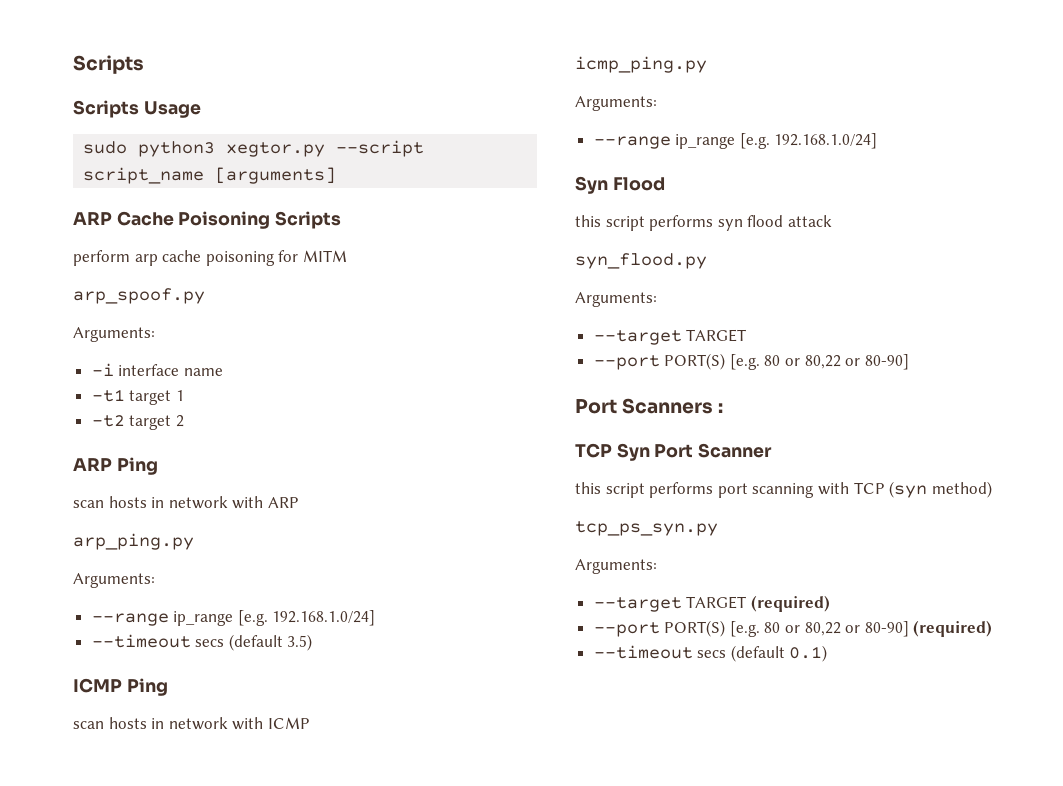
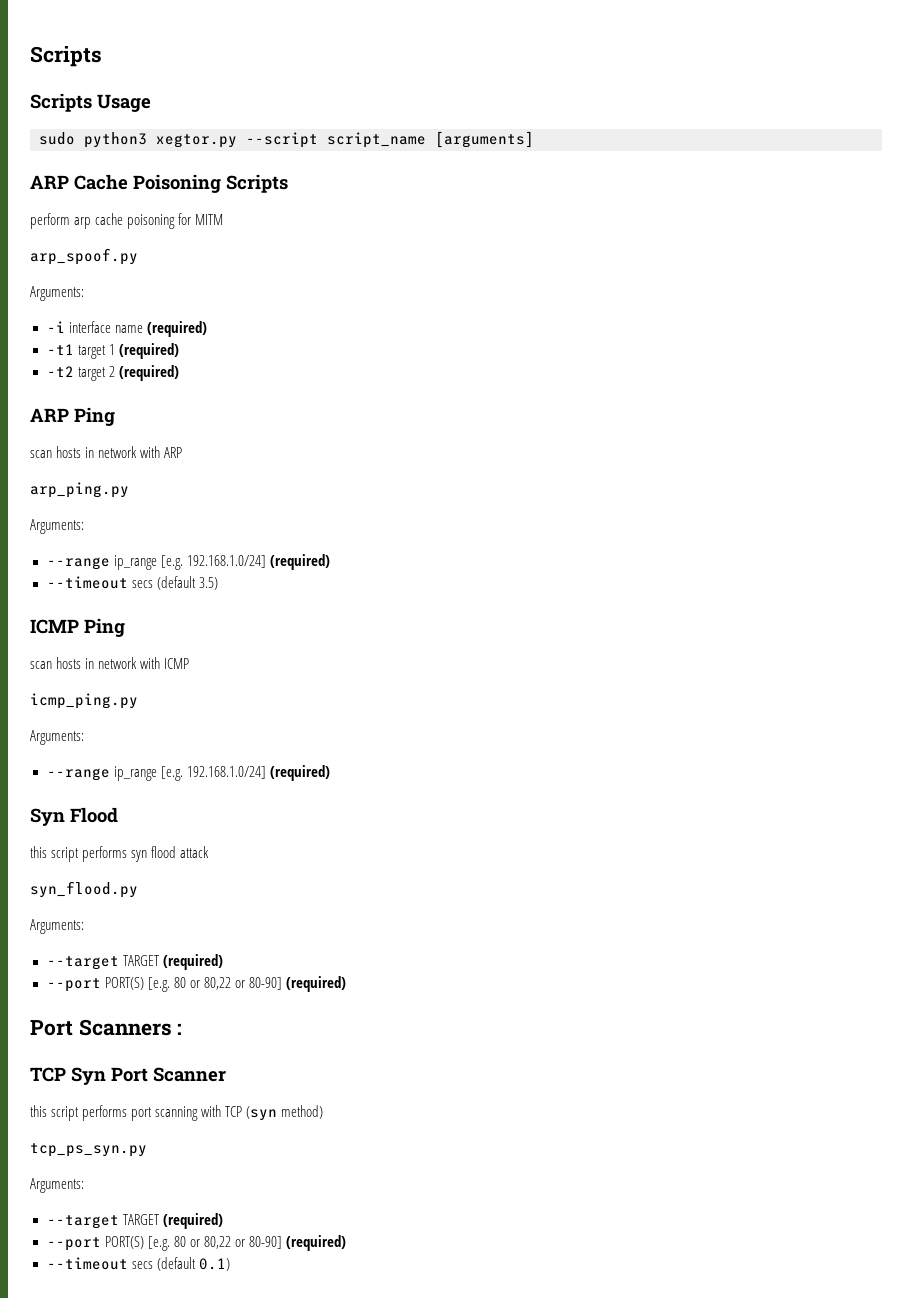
(223, 372) none -> [146,321,207,337] (required)
(184, 395) none -> [118,343,179,359] (required)
(184, 421) none -> [118,365,179,381] (required)
(376, 618) none -> [269,554,330,570] (required)
(878, 141) none -> [269,765,330,781] (required)
[593,353,909,370] // --port PORT(S) [e.g. 80 or 80,22 or 80-90] -> [162,954,223,970] [46,976,346,992] (required) // --port PORT(S) [e.g. 80 or 80,22 or 80-90] (required)

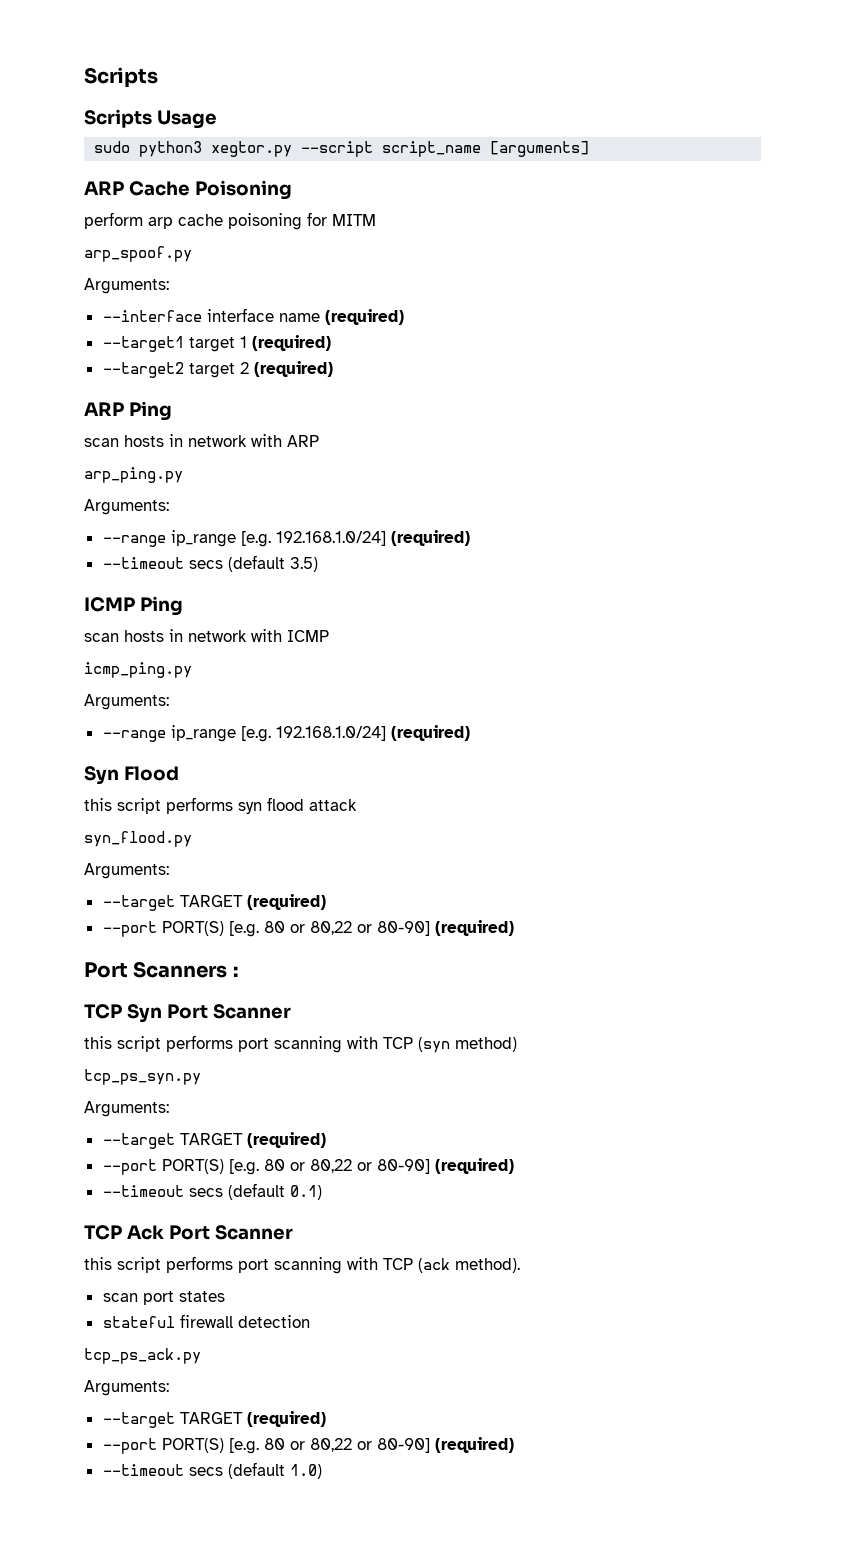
[226,174,288,193] Scripts -> (292, 190) none
[46,321,65,333] -i -> [102,310,202,322] --interface
[46,344,74,355] -t1 -> [102,336,184,352] --target1
[46,366,74,377] -t2 -> [102,362,184,378] --target2
(230, 1264) none -> [84,1225,293,1240] [84,1256,520,1274] [102,1291,225,1305] [102,1314,310,1328] [84,1348,201,1364] [84,1380,169,1396] [102,1411,326,1428] [102,1437,514,1454] [102,1462,322,1479] // TCP Ack Port Scanner // this script performs port scanning with TCP (ack method). // scan port states // stateful firewall detection // tcp_ps_ack.py // Arguments: // --target TARGET (required) // --port PORT(S) [e.g. 80 or 80,22 or 80-90] (required) // --timeout secs (default 1.0)

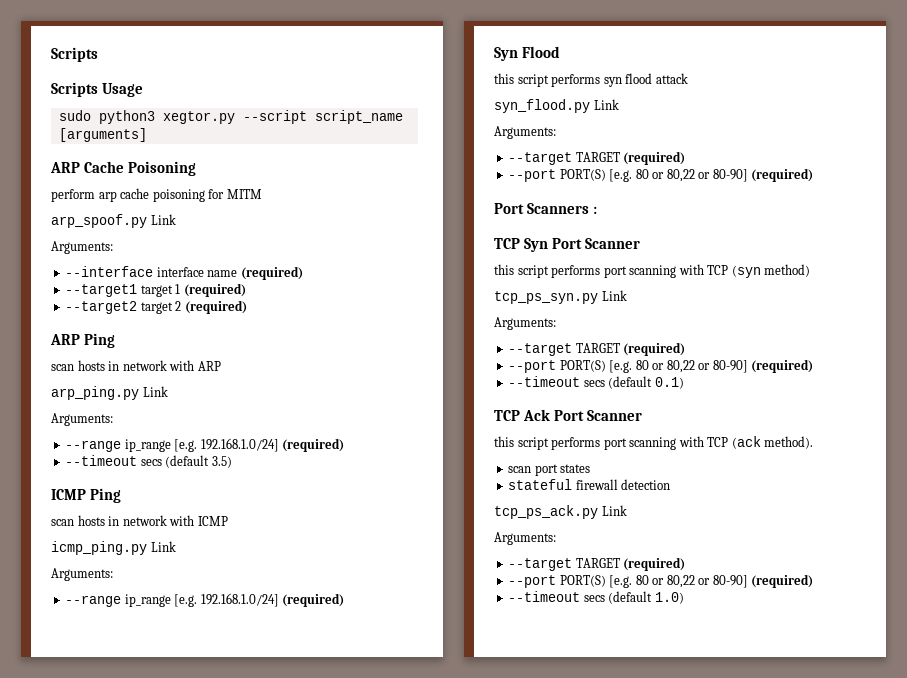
(192, 254) none -> [150,214,176,225] Link
(183, 475) none -> [142,386,168,397] Link
(192, 670) none -> [150,541,176,552] Link
(192, 839) none -> [593,99,619,110] Link
(201, 1077) none -> [601,290,627,301] Link
(201, 1356) none -> [601,505,627,516] Link

